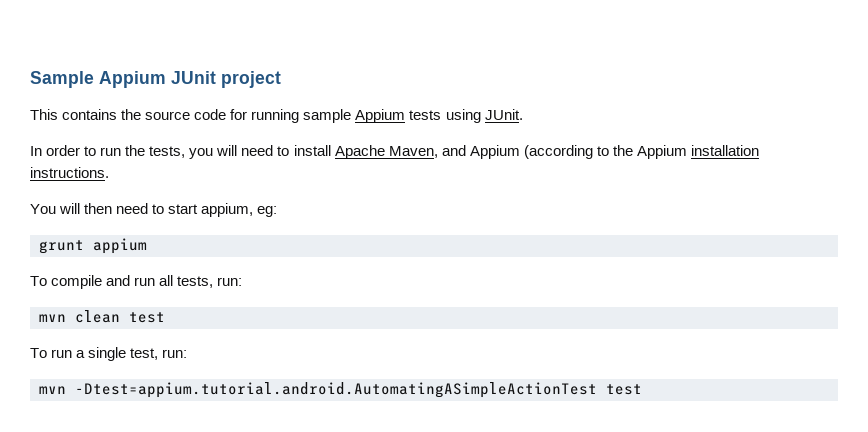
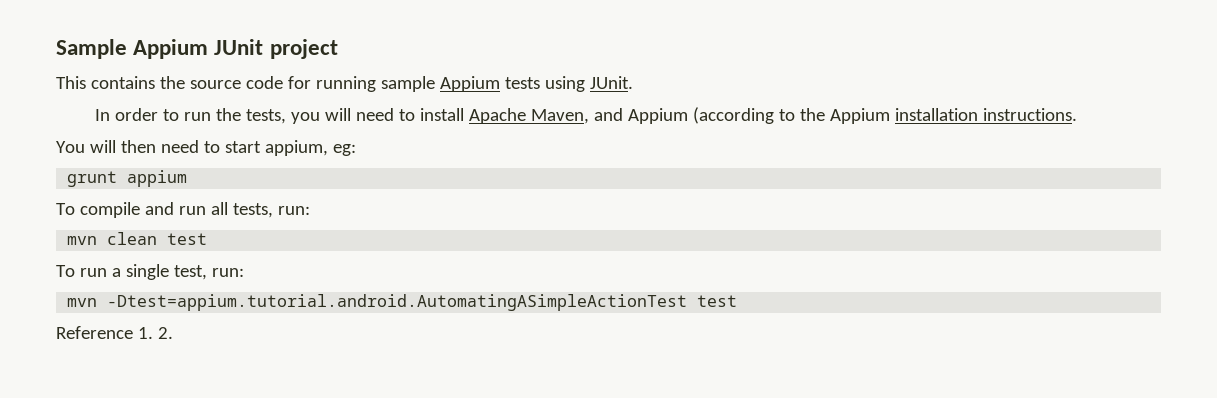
(642, 389) none -> [56,326,173,339] // Reference 1. 2.

